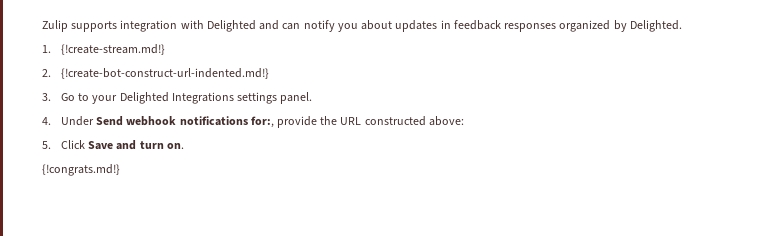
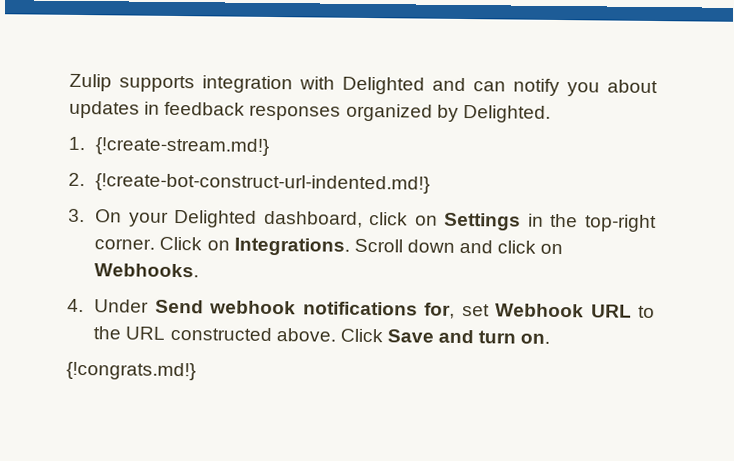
[60,92,313,104] Go to your Delighted Integrations settings panel. -> [95,209,658,233] [94,236,564,256] [94,263,200,278] On your Delighted dashboard, click on Settings in the top-right corner. Click on Integrations. Scroll down and click on Webhooks.
[250,116,317,128] for:, provide -> [424,302,655,319] for, set Webhook URL to
[428,116,464,126] [42,141,51,149] above: // 5. -> [275,328,336,342] above.

